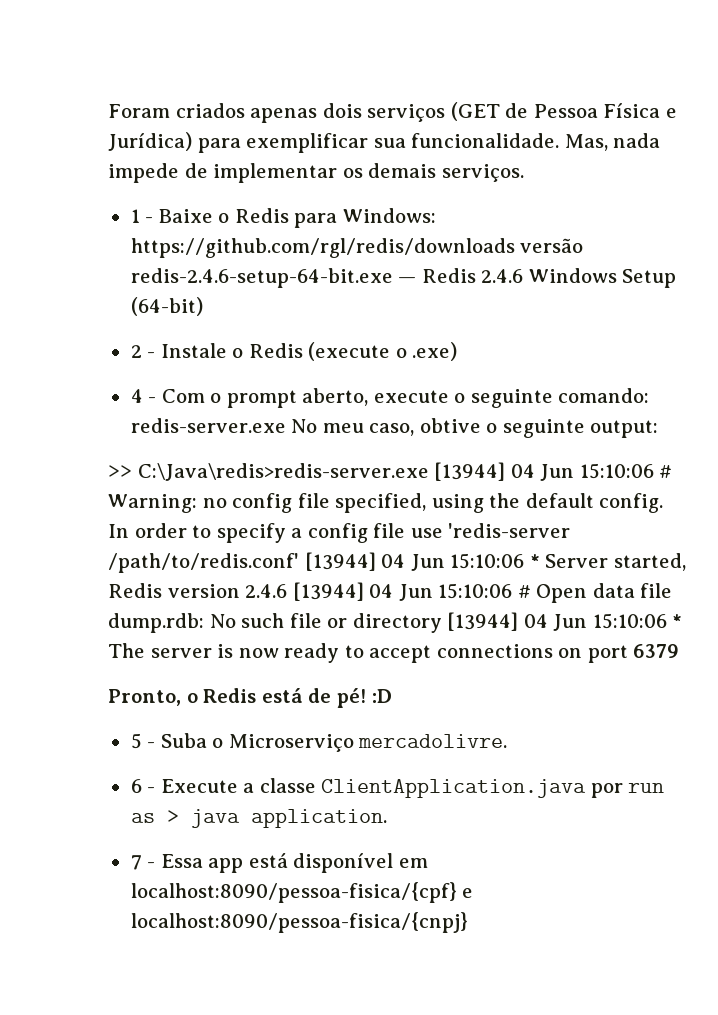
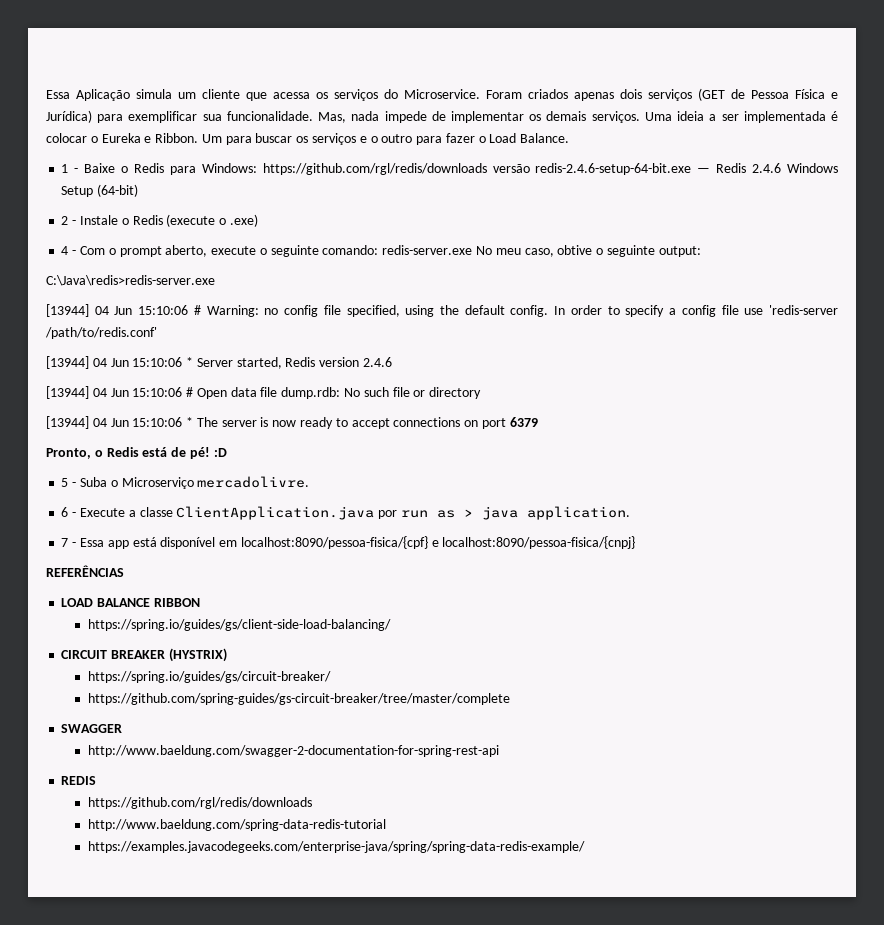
(108, 111) none -> [46,89,480,101] Essa Aplicação simula um cliente que acessa os serviços do Microservice.
(524, 173) none -> [644,111,838,123] [46,133,570,145] Uma ideia a ser implementada é colocar o Eureka e Ribbon. Um para buscar os serviços e o outro para fazer o Load Balance.
[108,465,132,478] >> -> (701, 251) none
(429, 472) none -> (215, 280) //
(299, 563) none -> (157, 333) //
(288, 591) none -> (393, 362) //
(442, 623) none -> (482, 393) //
(468, 922) none -> [46,565,124,577] [61,598,200,607] [87,619,391,631] [61,648,227,662] [87,671,331,683] [87,693,510,705] [61,724,123,733] [87,745,499,757] [61,776,97,785] [87,797,312,809] [87,819,386,831] [87,841,585,853] // REFERÊNCIAS // LOAD BALANCE RIBBON // https://spring.io/guides/gs/client-side-load-balancing/ // CIRCUIT BREAKER (HYSTRIX) // https://spring.io/guides/gs/circuit-breaker/ // https://github.com/spring-guides/gs-circuit-breaker/tree/master/complete // SWAGGER // http://www.baeldung.com/swagger-2-documentation-for-spring-rest-api // REDIS // https://github.com/rgl/redis/downloads // http://www.baeldung.com/spring-data-redis-tutorial // https://examples.javacodegeeks.com/enterprise-java/spring/spring-data-redis-example/

